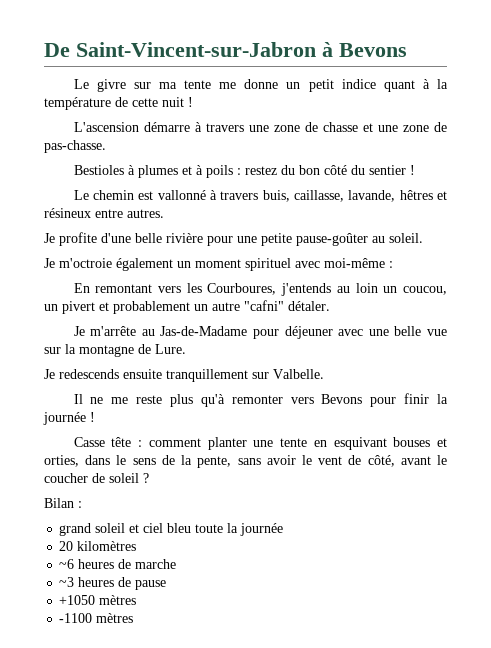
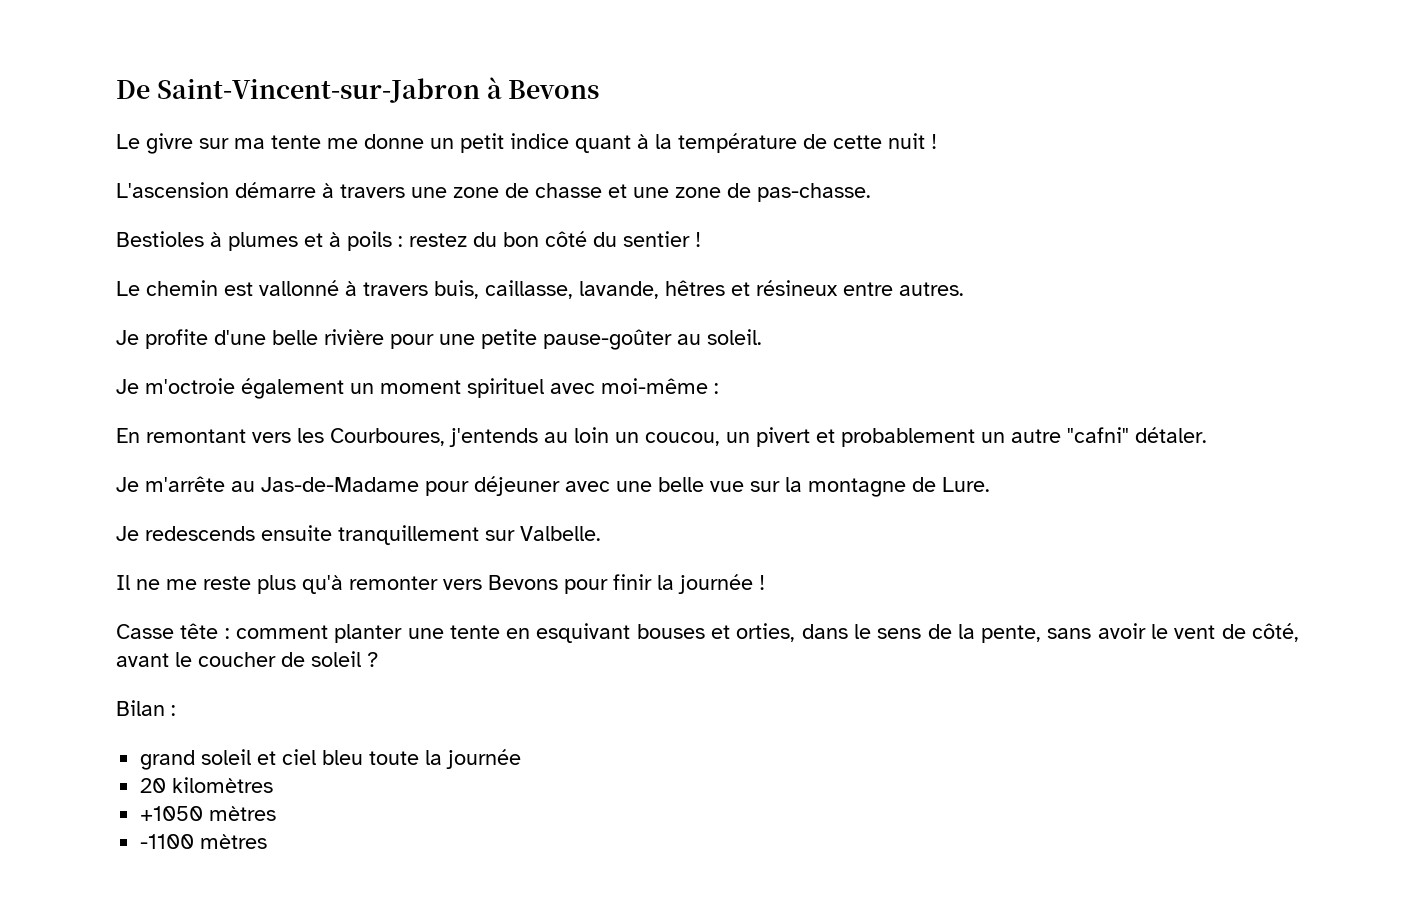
[59,559,177,569] [59,577,167,590] // ~6 heures de marche // ~3 heures de pause -> (274, 785) none

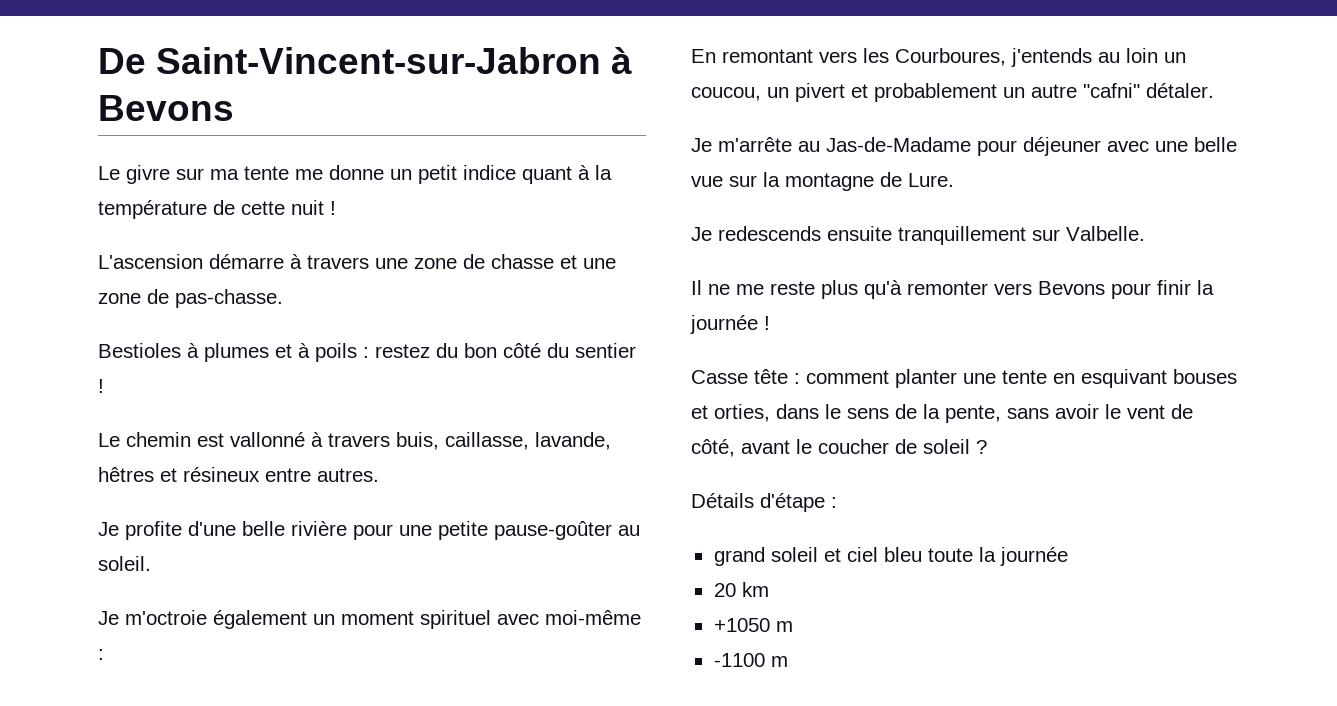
[116,700,165,716] Bilan -> [691,493,825,512] Détails d'étape
[172,777,274,793] kilomètres -> [741,582,769,597] km
[209,806,277,821] mètres -> [775,621,793,632] m
[200,834,268,849] mètres -> [770,656,788,667] m

